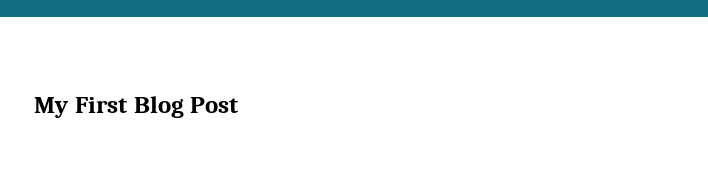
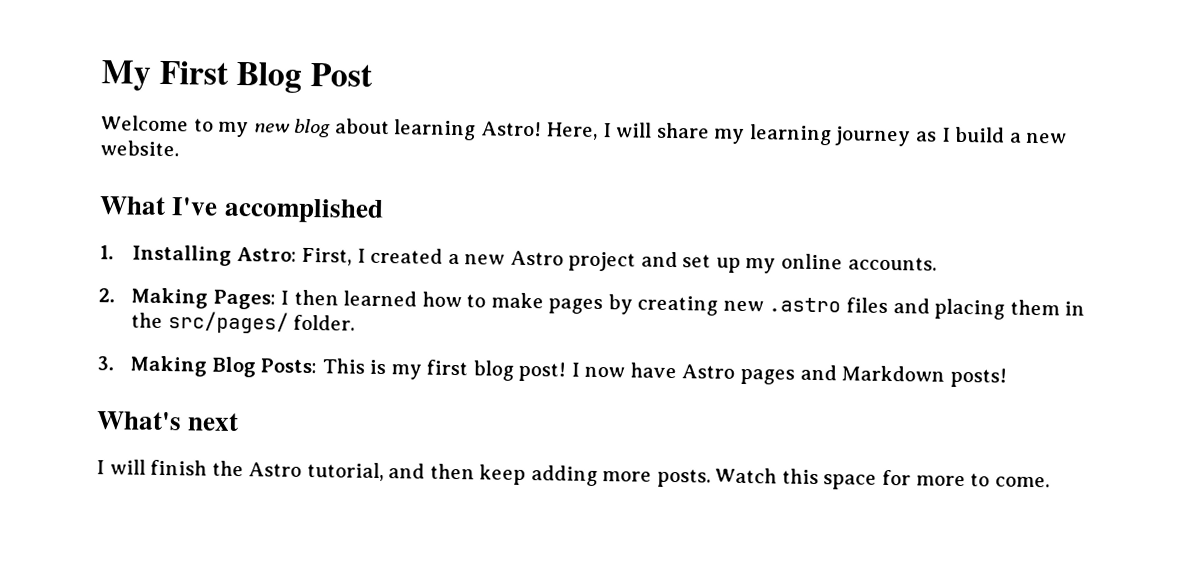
(240, 105) none -> [101,115,1068,147] [100,140,179,157] [99,196,384,225] [99,244,937,274] [98,287,1086,320] [131,311,356,334] [97,355,1007,388] [96,411,240,432] [96,459,1050,490] // Welcome to my new blog about learning Astro! Here, I will share my learning journey as I build a new website. // What I've accomplished // 1. Installing Astro: First, I created a new Astro project and set up my online accounts. // 2. Making Pages: I then learned how to make pages by creating new .astro files and placing them in the src/pages/ folder. // 3. Making Blog Posts: This is my first blog post! I now have Astro pages and Markdown posts! // What's next // I will finish the Astro tutorial, and then keep adding more posts. Watch this space for more to come.

